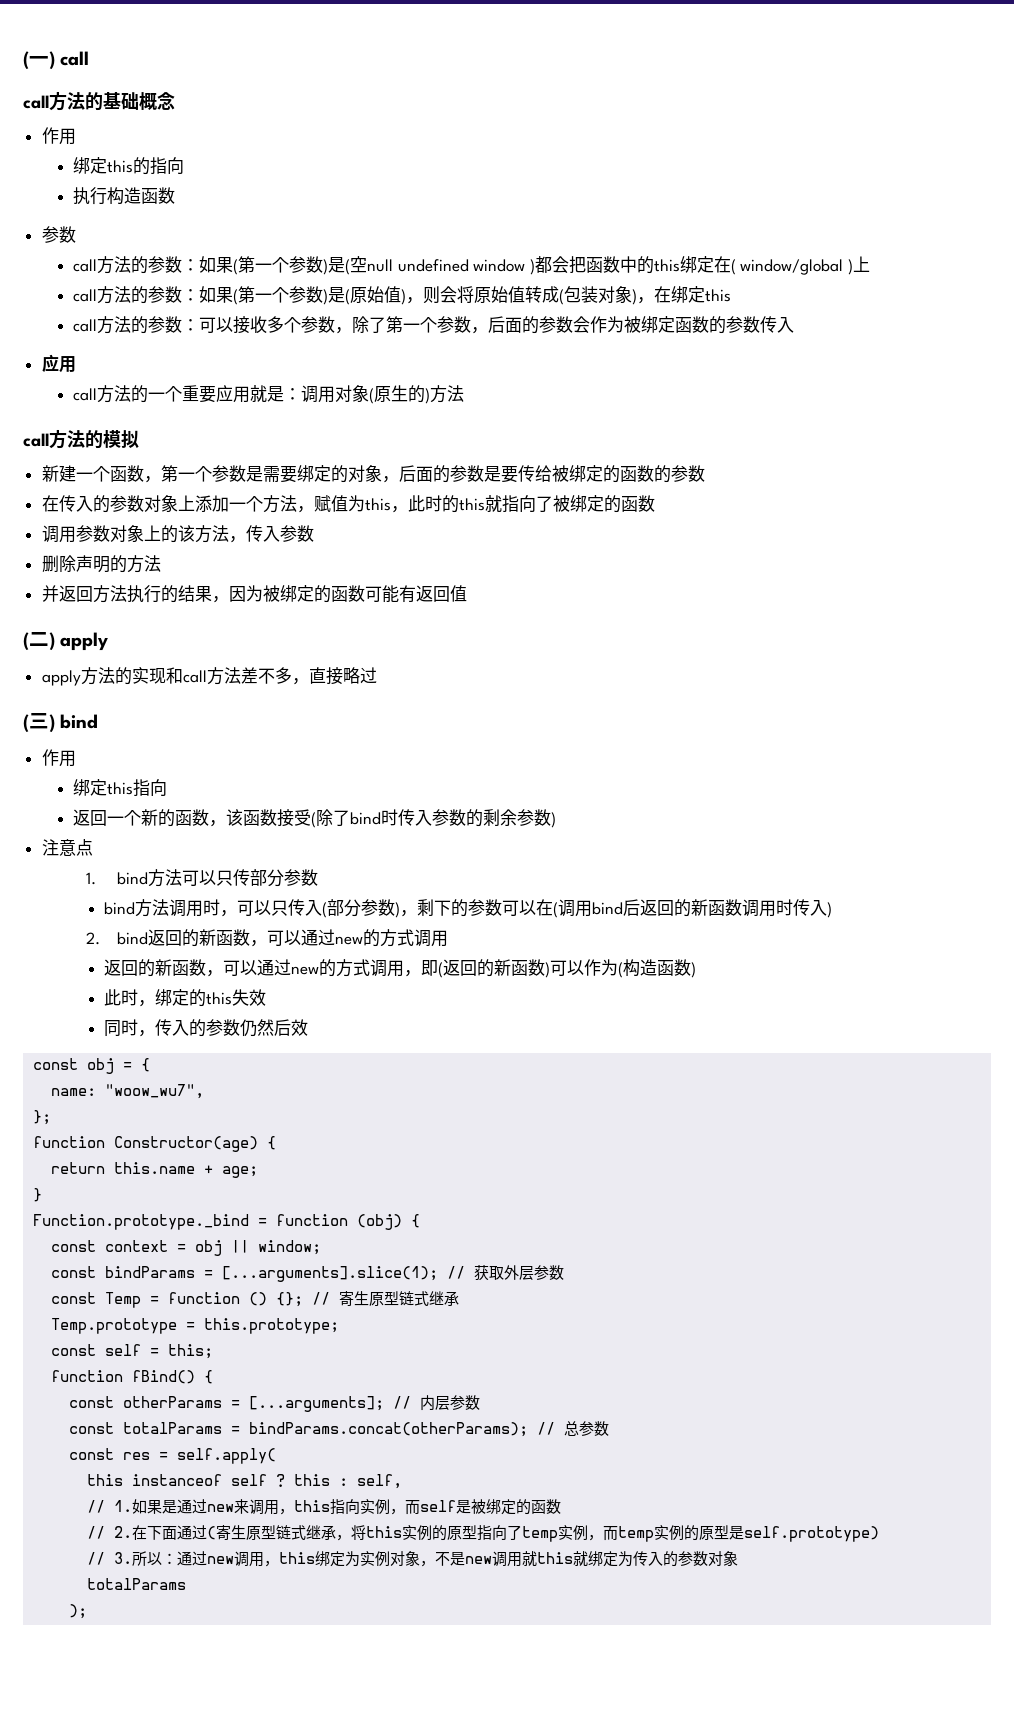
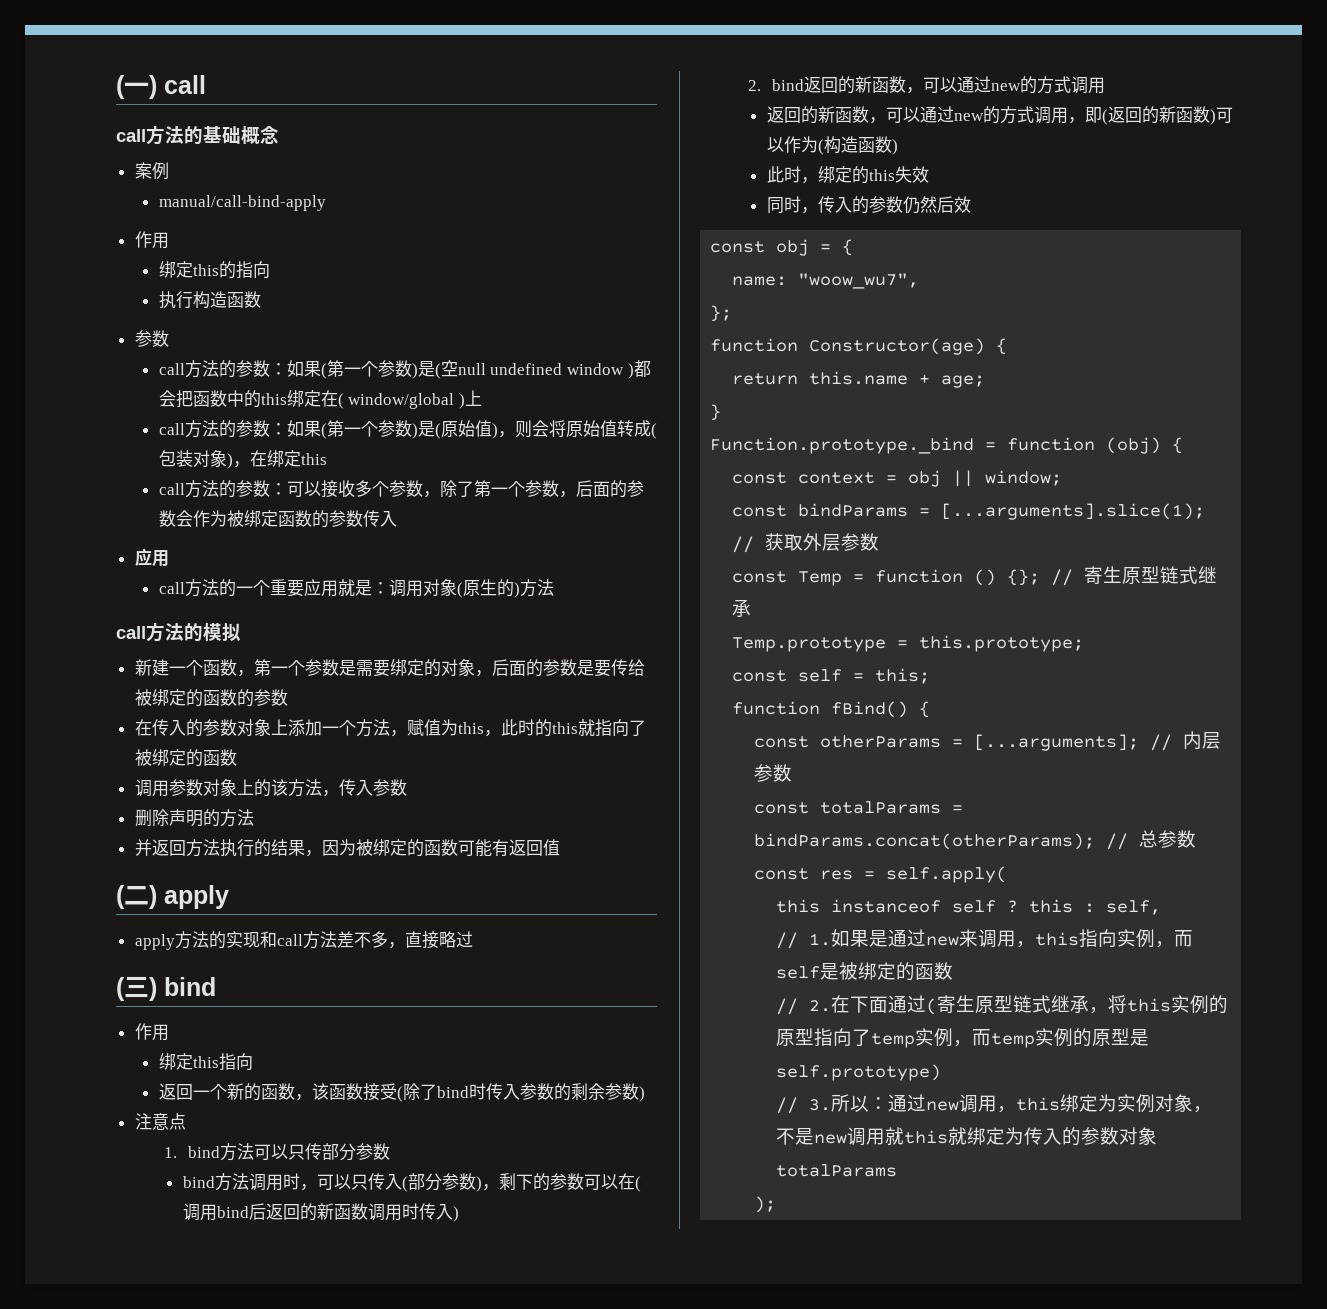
(175, 101) none -> [134,162,169,180] [158,195,326,211] // 案例 // manual/call-bind-apply

